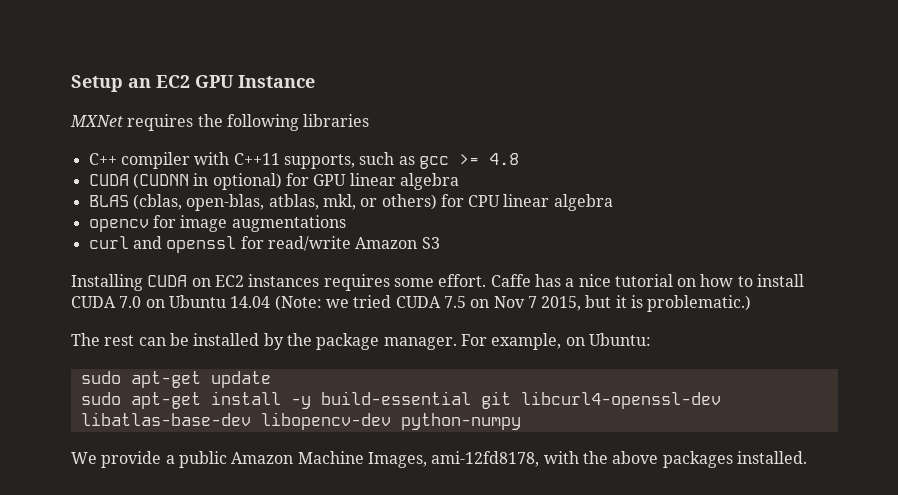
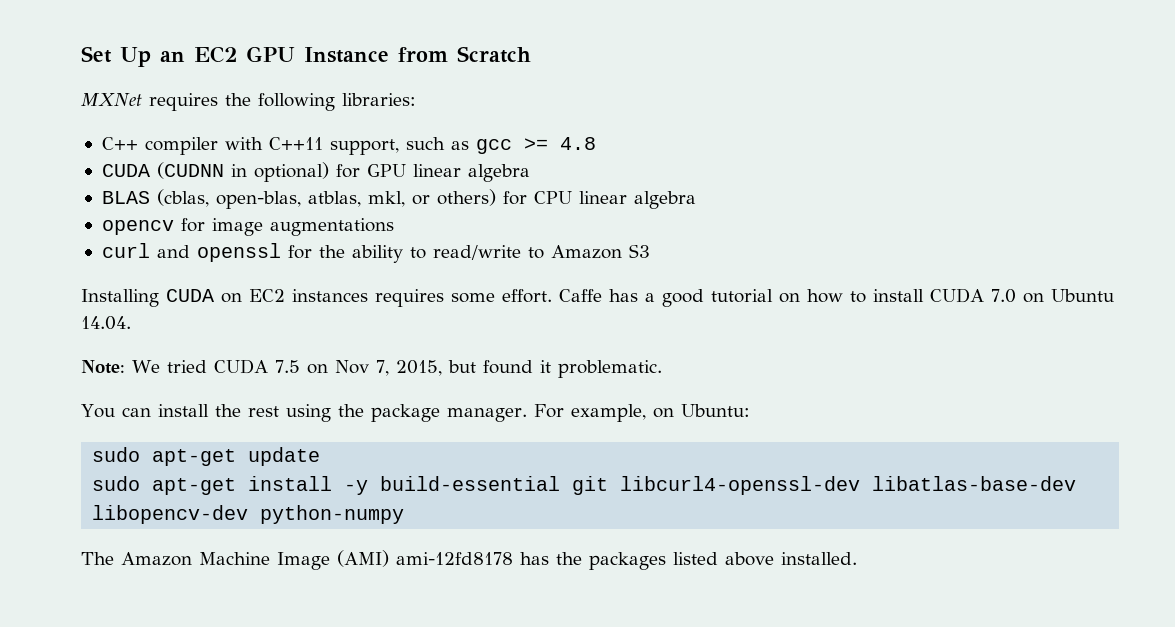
[71,75,123,92] Setup -> [81,46,151,67] Set Up
(315, 81) none -> [398,46,531,63] from Scratch
[303,114,370,127] libraries -> [342,93,416,106] libraries:
[283,154,355,169] supports, -> [329,139,399,155] support,
[267,236,351,251] read/write -> [318,245,544,263] the ability to read/write to
[578,274,611,287] nice -> [662,289,704,307] good
[230,295,349,311] 14.04 (Note: we -> [81,316,131,330] [81,360,160,374] 14.04. // Note: We
[527,296,537,308] 7 -> [375,360,389,376] 7,
[615,295,752,312] [71,333,284,350] it is problematic.) // The rest can be installed by -> [482,360,662,378] [81,404,331,422] found it problematic. // You can install the rest using
[71,451,733,468] We provide a public Amazon Machine Images, ami-12fd8178, with the above packages -> [81,550,774,570] The Amazon Machine Image (AMI) ami-12fd8178 has the packages listed above

